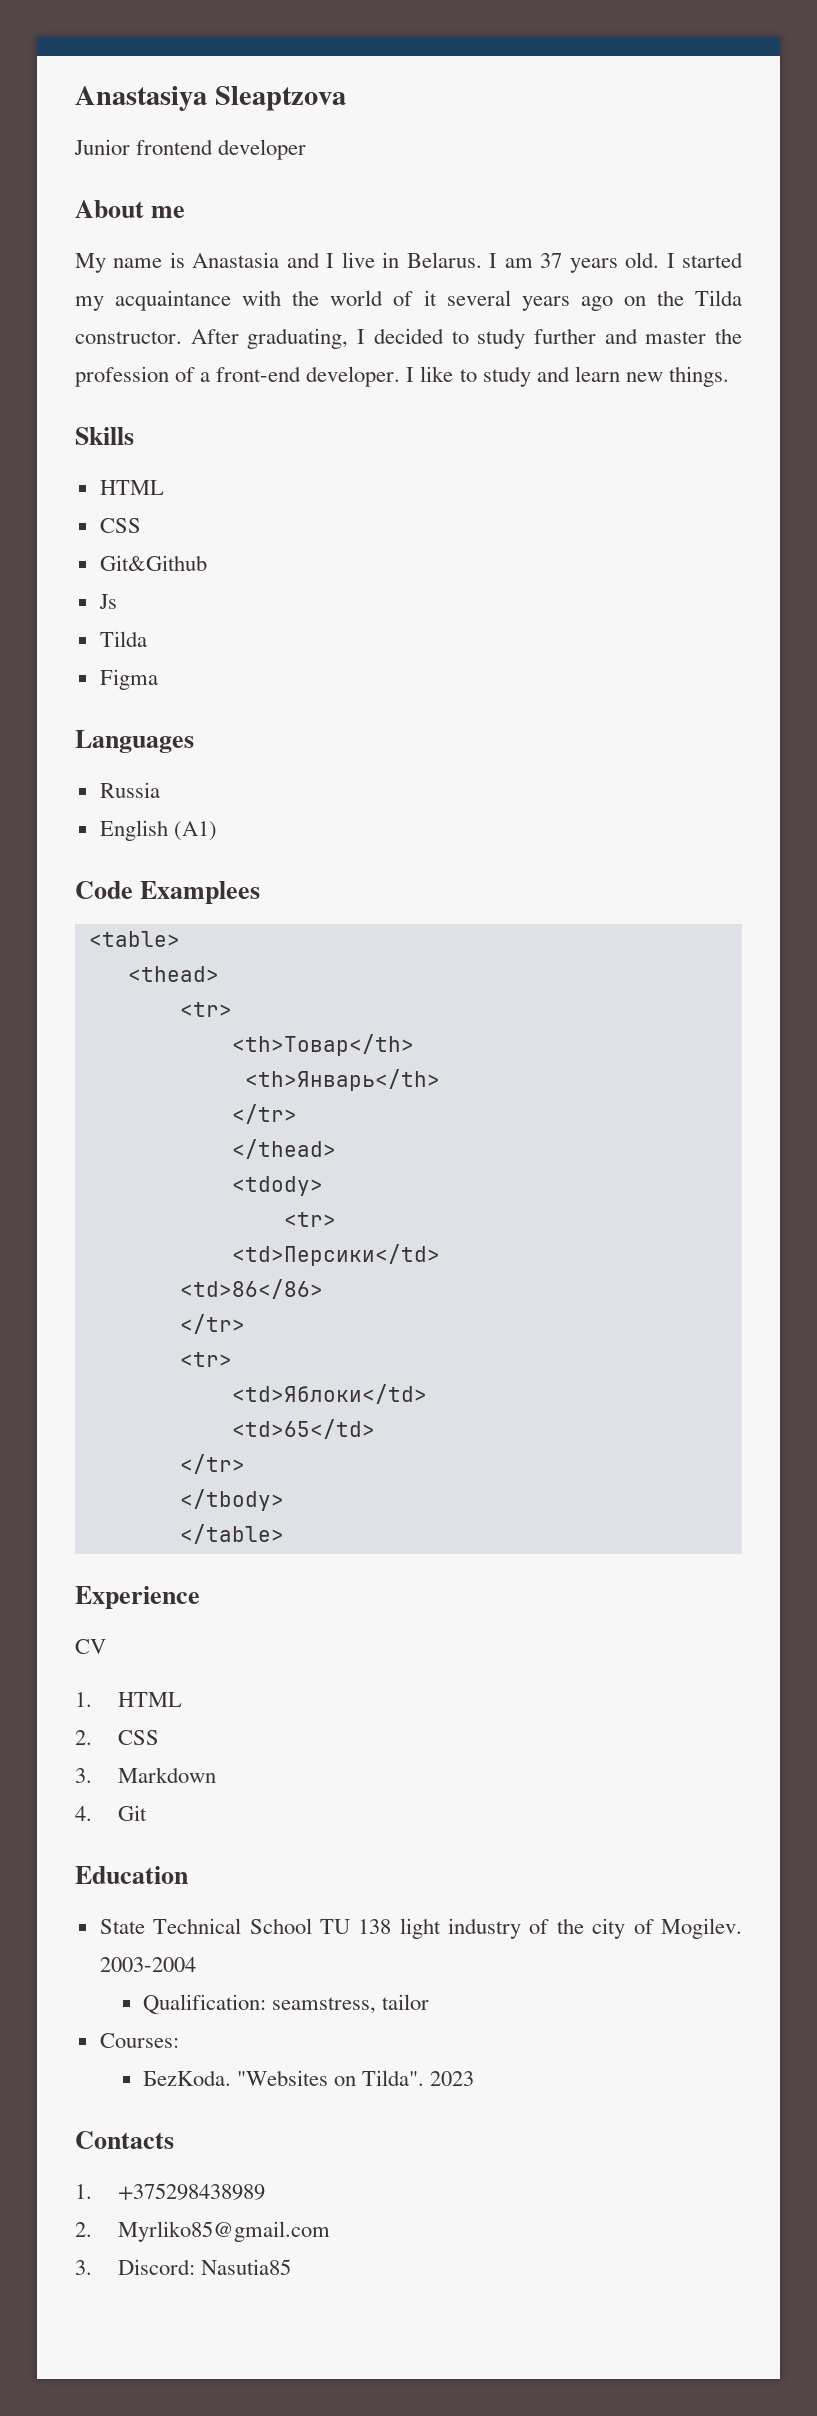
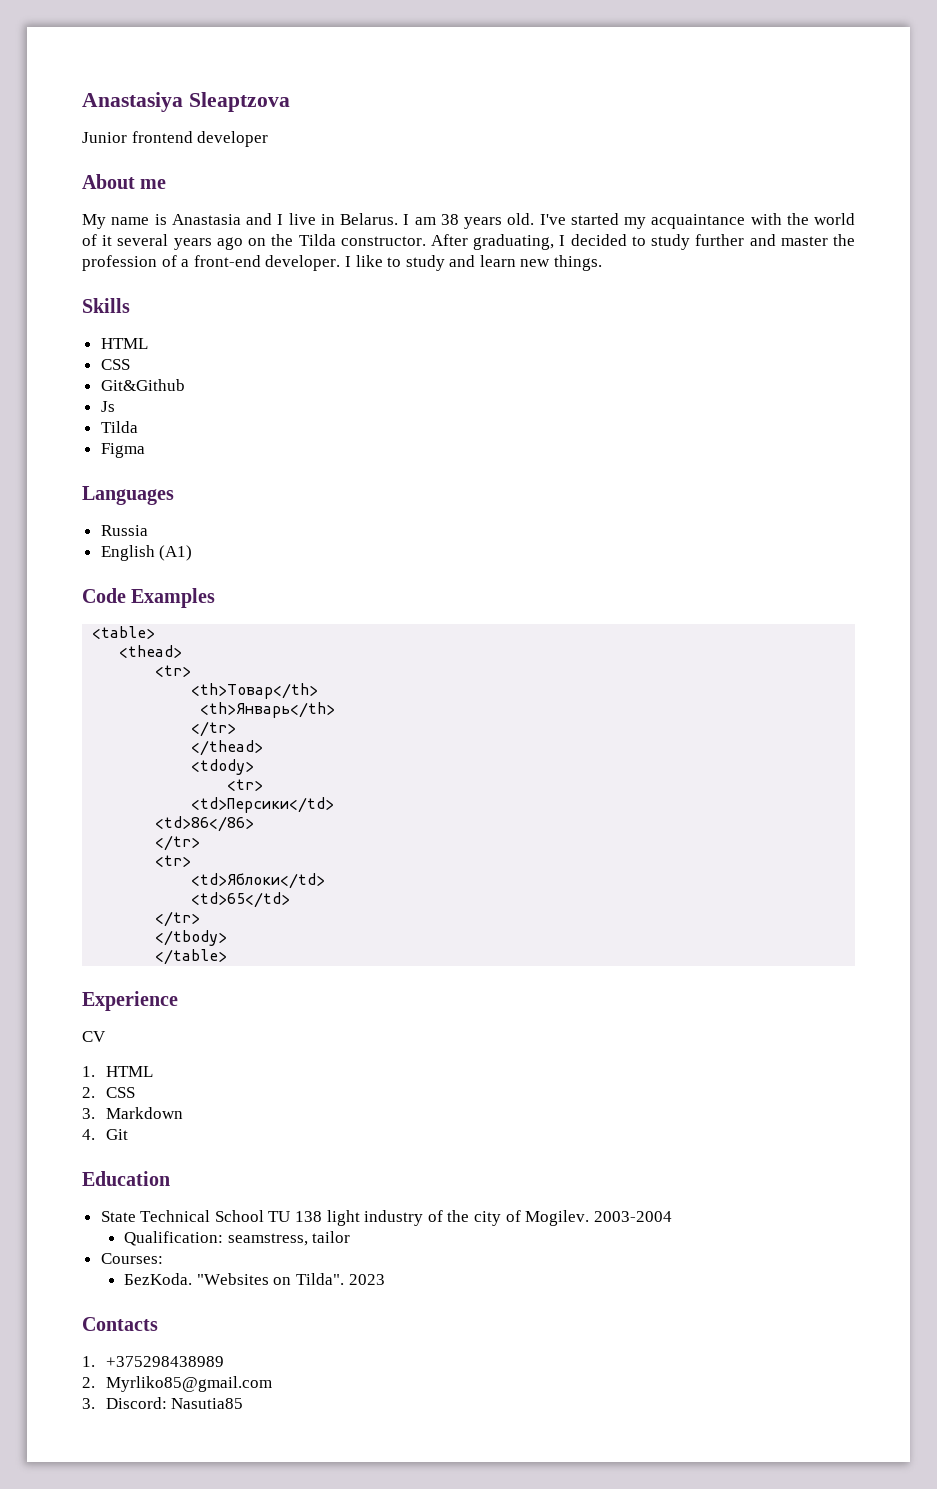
[540,253,563,268] 37 -> [440,214,459,225] 38
[666,253,675,268] I -> [539,214,566,225] I've
[140,881,261,904] Examplees -> [131,588,216,608] Examples

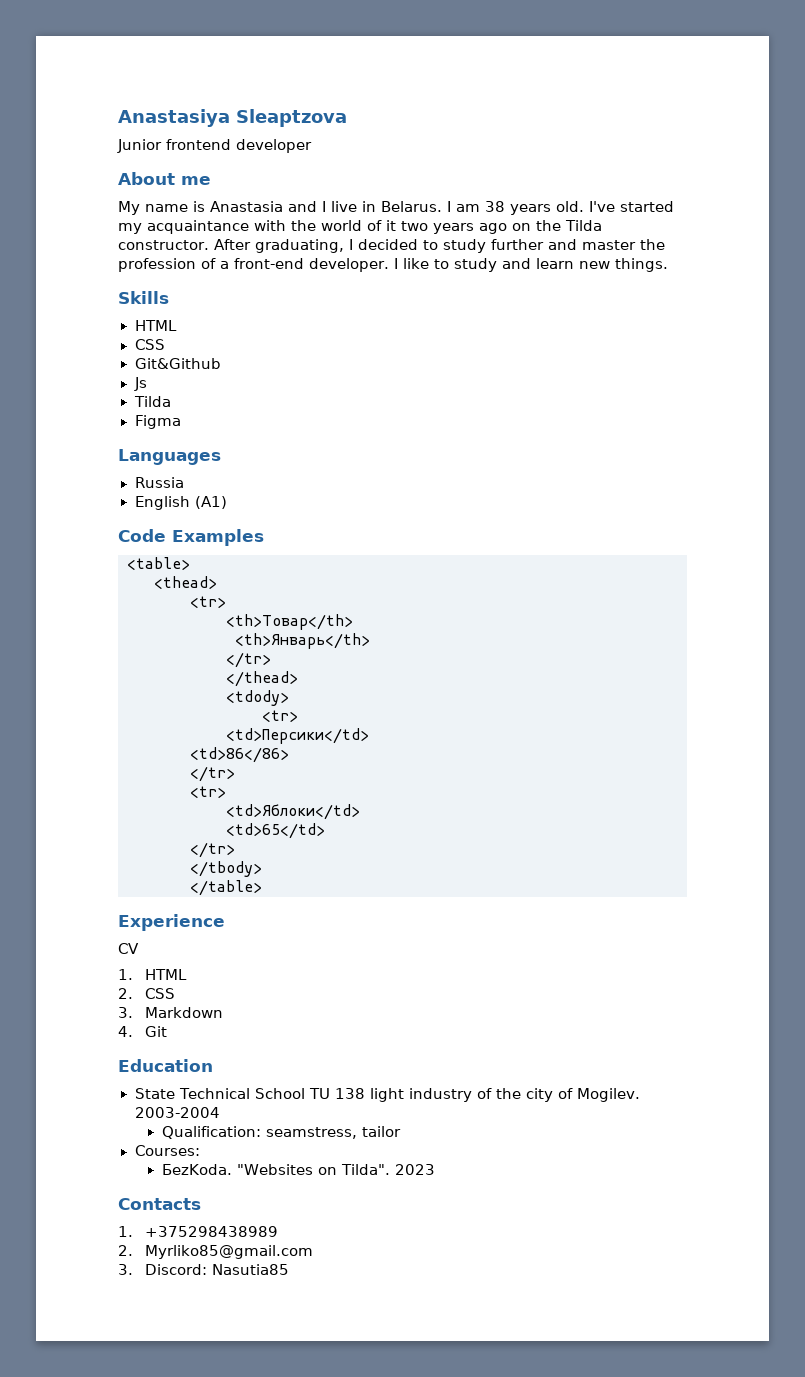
[117,234,169,246] several -> [401,221,428,231] two

